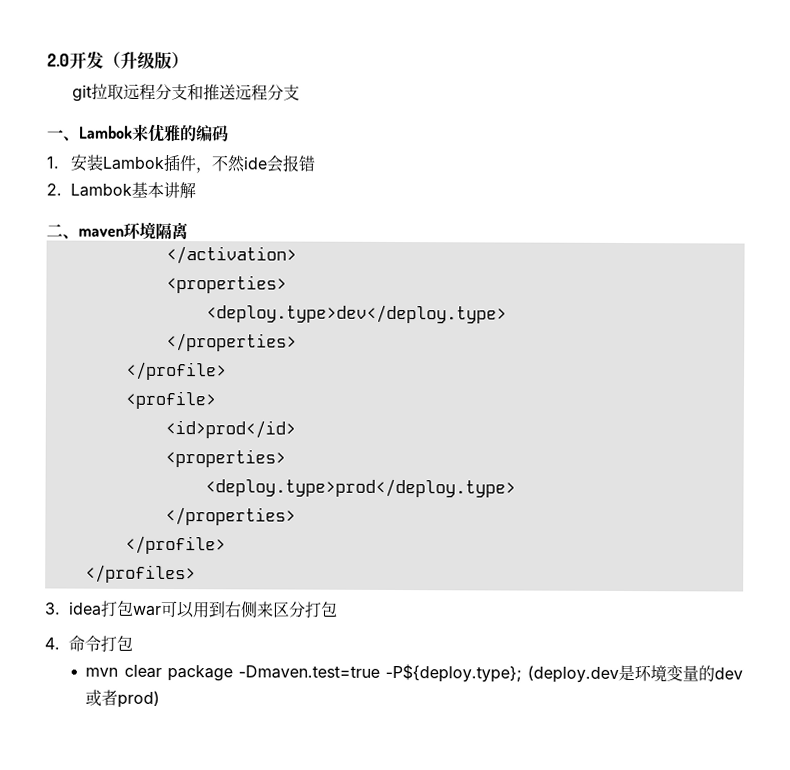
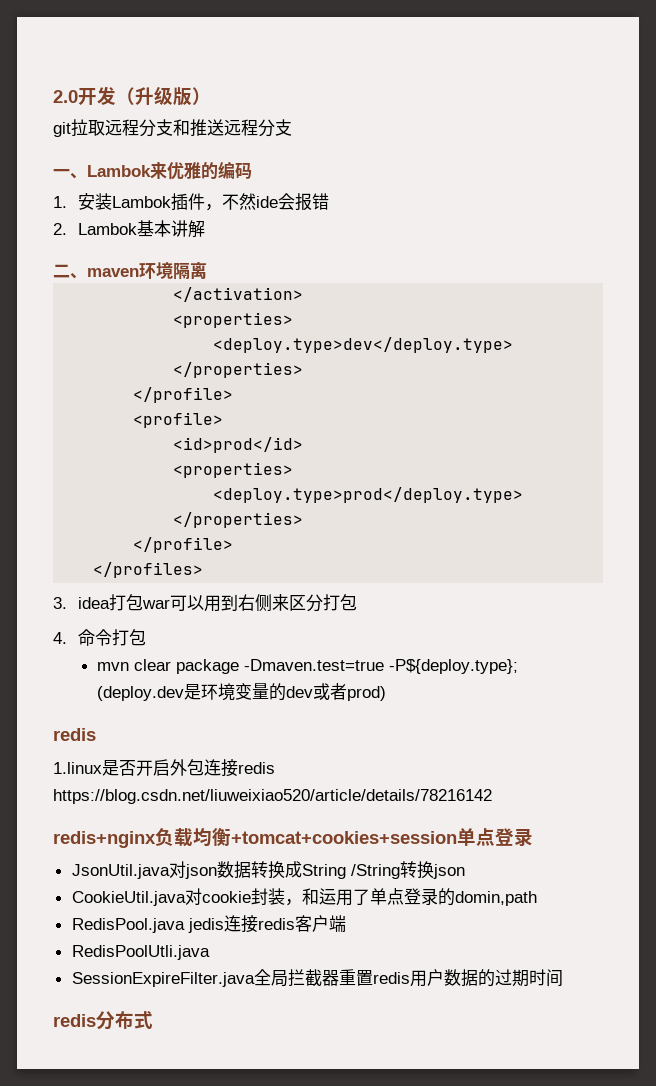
(161, 699) none -> [53,728,96,741] [53,759,275,777] [53,789,492,804] [53,828,533,848] [71,861,465,879] [71,888,537,906] [71,915,346,933] [71,945,210,960] [71,969,563,987] [53,1011,153,1030] // redis // 1.linux是否开启外包连接redis https://blog.csdn.net/liuweixiao520/article/details/78216142 // redis+nginx负载均衡+tomcat+cookies+session单点登录 // JsonUtil.java对json数据转换成String /String转换json // CookieUtil.java对cookie封装，和运用了单点登录的domin,path // RedisPool.java jedis连接redis客户端 // RedisPoolUtli.java // SessionExpireFilter.java全局拦截器重置redis用户数据的过期时间 // redis分布式

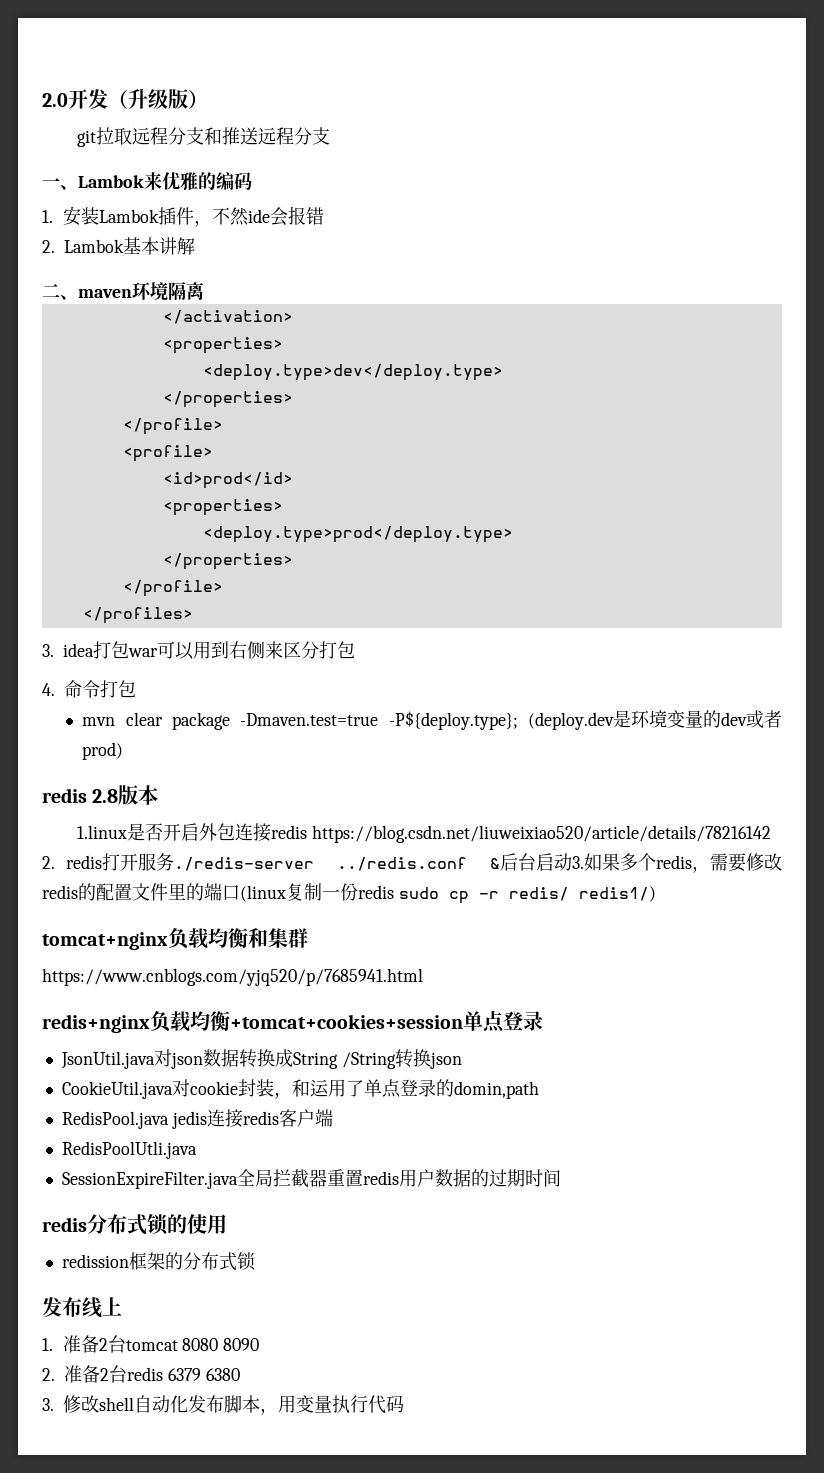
(96, 734) none -> [92,785,159,805] 2.8版本
(492, 796) none -> [42,853,782,873] [42,883,656,904] [42,928,308,950] [42,968,423,986] 2. redis打开服务./redis-server ../redis.conf &后台启动3.如果多个redis，需要修改redis的配置文件里的端口(linux复制一份redis sudo cp -r redis/ redis1/) // tomcat+nginx负载均衡和集群 // https://www.cnblogs.com/yjq520/p/7685941.html
(153, 1020) none -> [147,1214,227,1235] [61,1252,256,1271] [42,1297,122,1318] [42,1335,260,1353] [42,1365,240,1383] [42,1395,404,1415] 锁的使用 // redission框架的分布式锁 // 发布线上 // 1.准备2台tomcat 8080 8090 // 2.准备2台redis 6379 6380 // 3.修改shell自动化发布脚本，用变量执行代码

